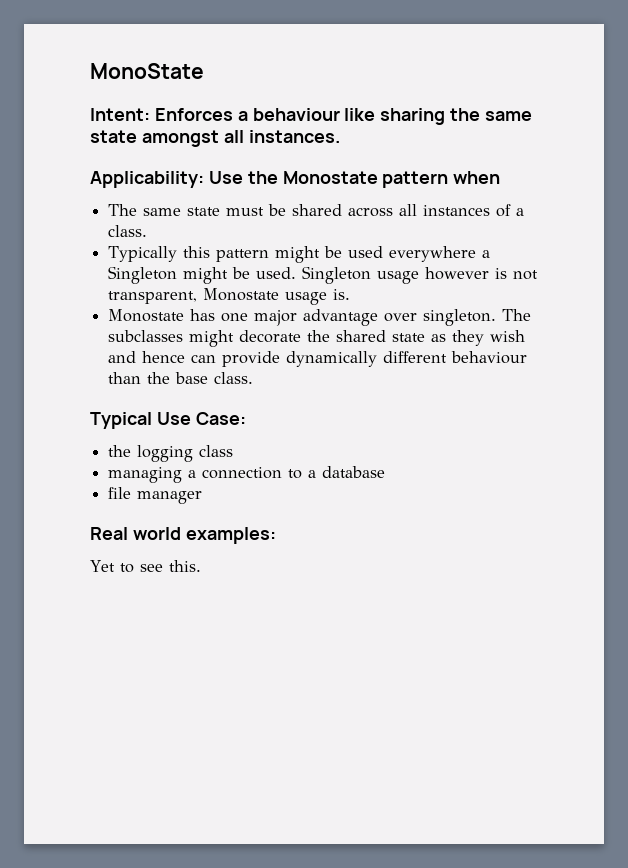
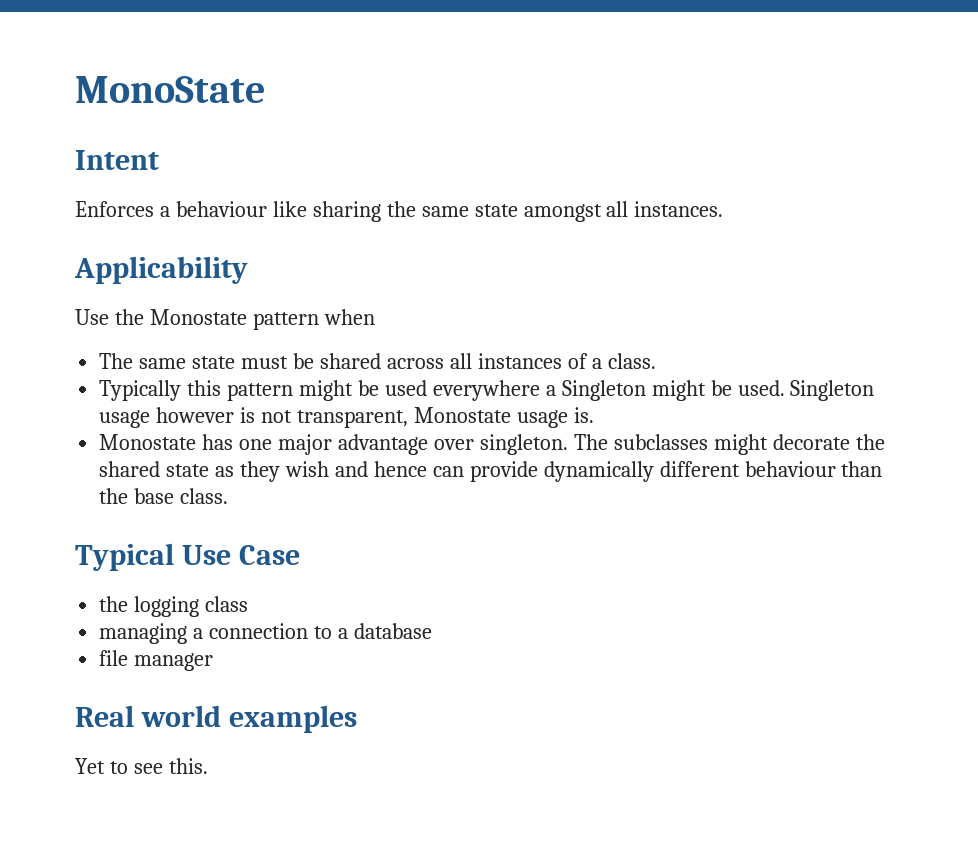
[90,108,150,121] Intent: -> [75,150,159,170] Intent //
[90,171,204,188] Applicability: -> [74,256,248,284] Applicability //
[195,412,246,425] Case: -> [238,545,300,565] Case
[185,527,276,544] examples: -> [228,705,357,733] examples

